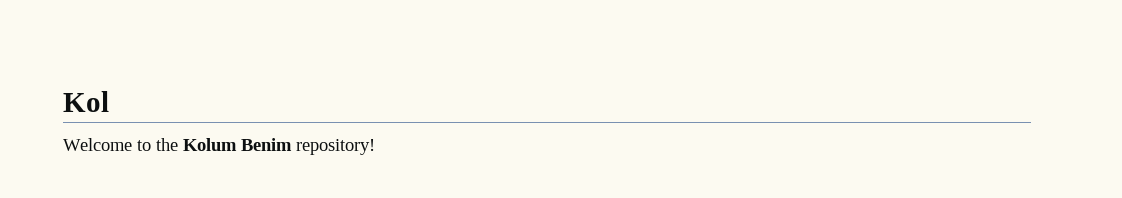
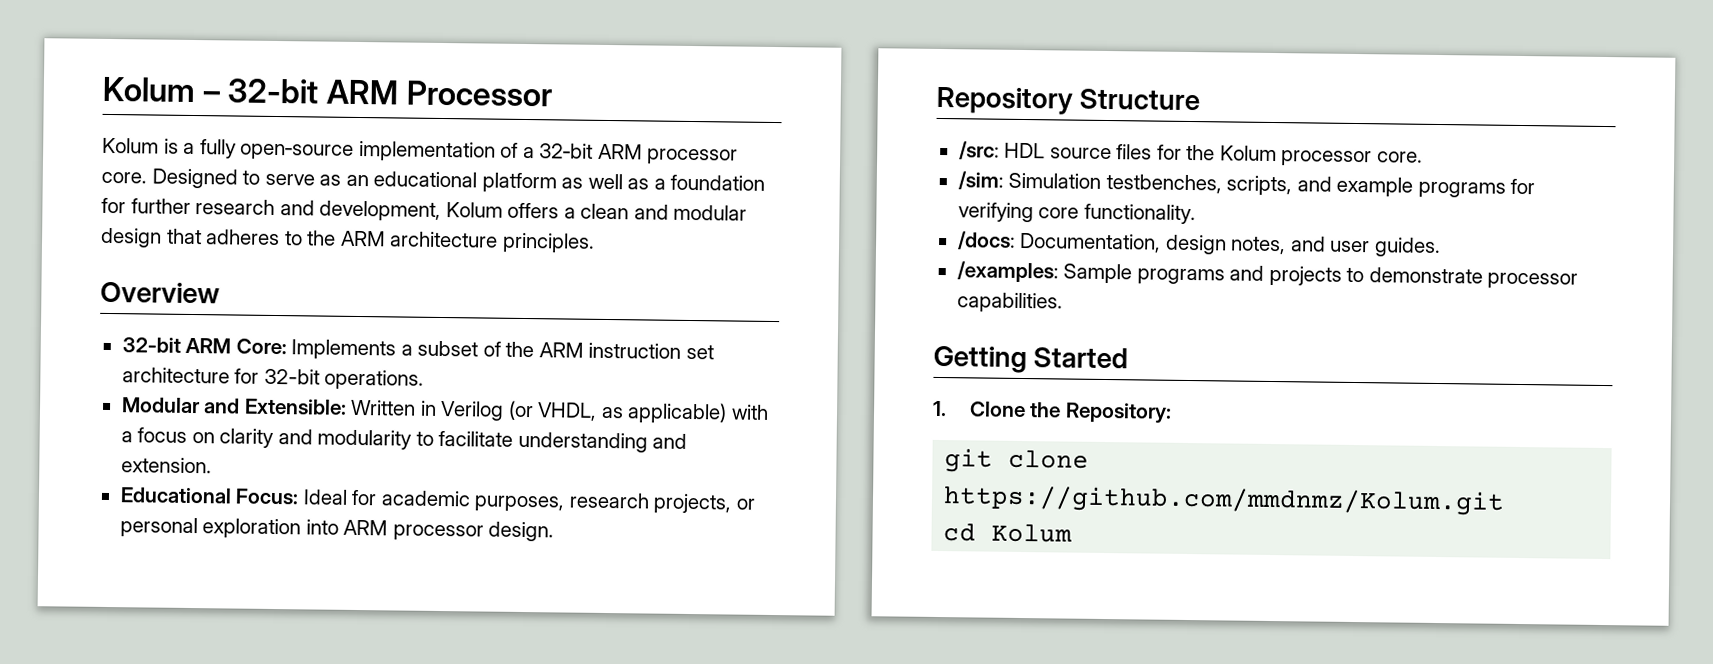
[63,91,109,112] [63,138,375,155] Kol // Welcome to the Kolum Benim repository! -> [102,76,552,107] [102,137,739,165] [101,168,766,193] [101,197,748,221] [100,227,595,253] [100,281,220,304] [121,337,714,360] [121,367,425,390] [120,397,769,424] [120,427,688,453] [120,457,212,474] [119,487,755,514] [119,517,555,542] [936,86,1201,115] [958,141,1423,167] [957,171,1536,198] [957,202,1196,225] [957,231,1441,258] [956,261,1579,289] [956,292,1063,313] [933,345,1129,374] [932,400,1172,424] [944,448,1090,473] [943,485,1506,516] [943,523,1073,543] Kolum – 32-bit ARM Processor // Kolum is a fully open‑source implementation of a 32‑bit ARM processor core. Designed to serve as an educational platform as well as a foundation for further research and development, Kolum offers a clean and modular design that adheres to the ARM architecture principles. // Overview // 32-bit ARM Core: Implements a subset of the ARM instruction set architecture for 32-bit operations. // Modular and Extensible: Written in Verilog (or VHDL, as applicable) with a focus on clarity and modularity to facilitate understanding and extension. // Educational Focus: Ideal for academic purposes, research projects, or personal exploration into ARM processor design. // Repository Structure // /src: HDL source files for the Kolum processor core. // /sim: Simulation testbenches, scripts, and example programs for verifying core functionality. // /docs: Documentation, design notes, and user guides. // /examples: Sample programs and projects to demonstrate processor capabilities. // Getting Started // 1. Clone the Repository: // git clone https://github.com/mmdnmz/Kolum.git // cd Kolum

